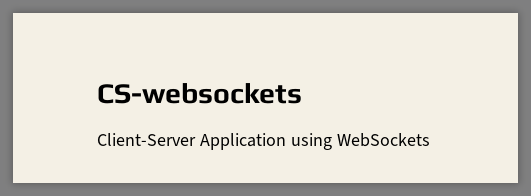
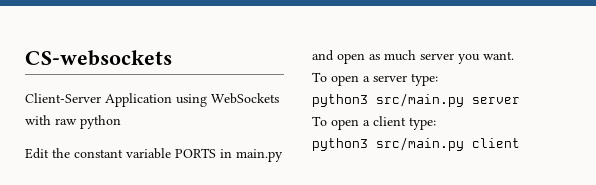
(430, 140) none -> [25,115,121,129] [25,148,283,162] [312,50,514,64] [312,72,438,86] [312,93,520,107] [312,116,436,130] [312,137,520,151] with raw python // Edit the constant variable PORTS in main.py and open as much server you want. // To open a server type: // python3 src/main.py server // To open a client type: // python3 src/main.py client

